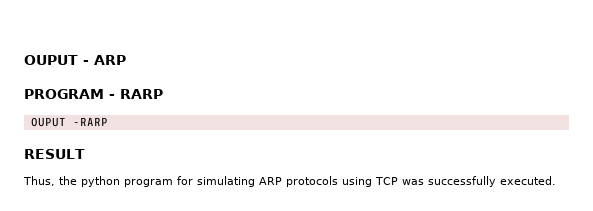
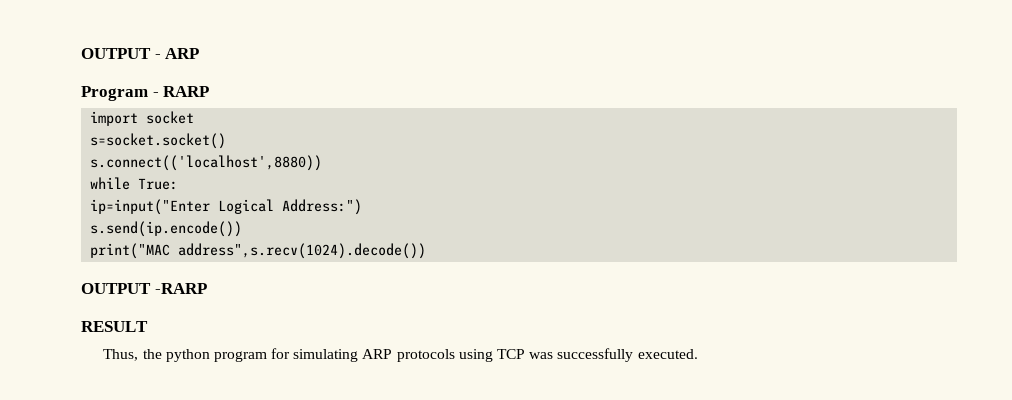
[24,55,78,65] OUPUT -> [81,48,151,59] OUTPUT
[24,89,104,99] PROGRAM -> [81,86,148,101] Program
[30,117,66,127] OUPUT -> [90,111,195,126] [90,133,227,149] [90,155,323,171] [90,177,179,190] [90,199,363,215] [90,221,243,237] [90,243,427,259] [81,283,151,294] import socket // s=socket.socket() // s.connect(('localhost',8880)) // while True: // ip=input("Enter Logical Address:") // s.send(ip.encode()) // print("MAC address",s.recv(1024).decode()) // OUTPUT

